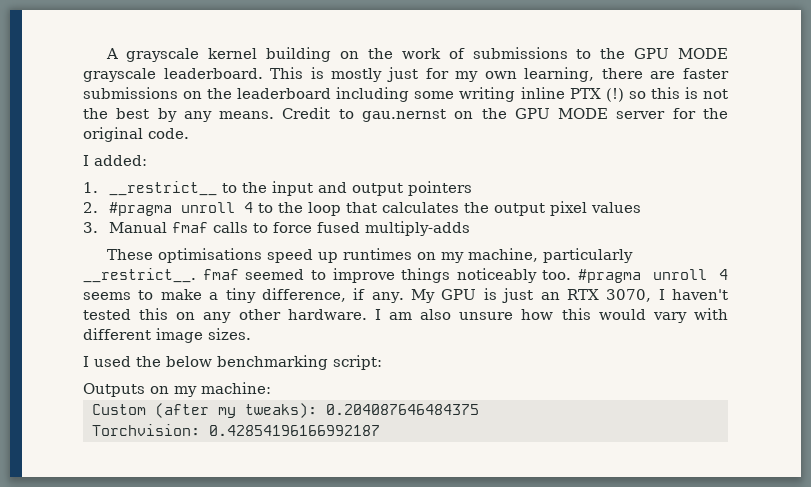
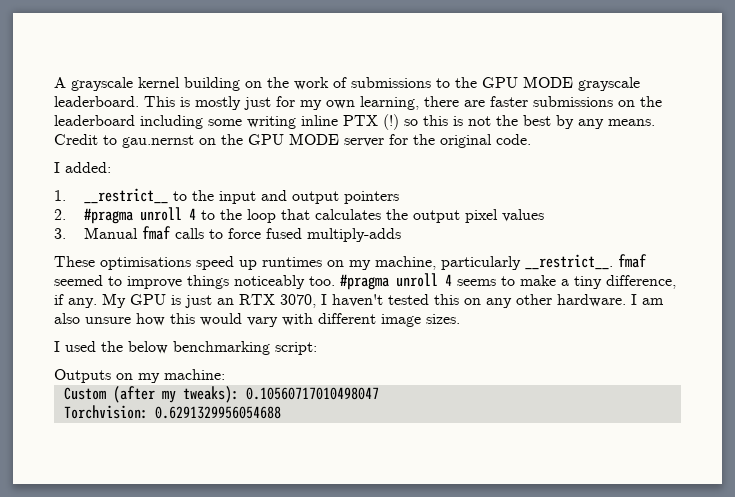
[325,404,479,415] 0.204087646484375 -> [245,387,379,400] 0.10560717010498047
[208,425,380,436] 0.42854196166992187 -> [154,406,281,419] 0.6291329956054688

